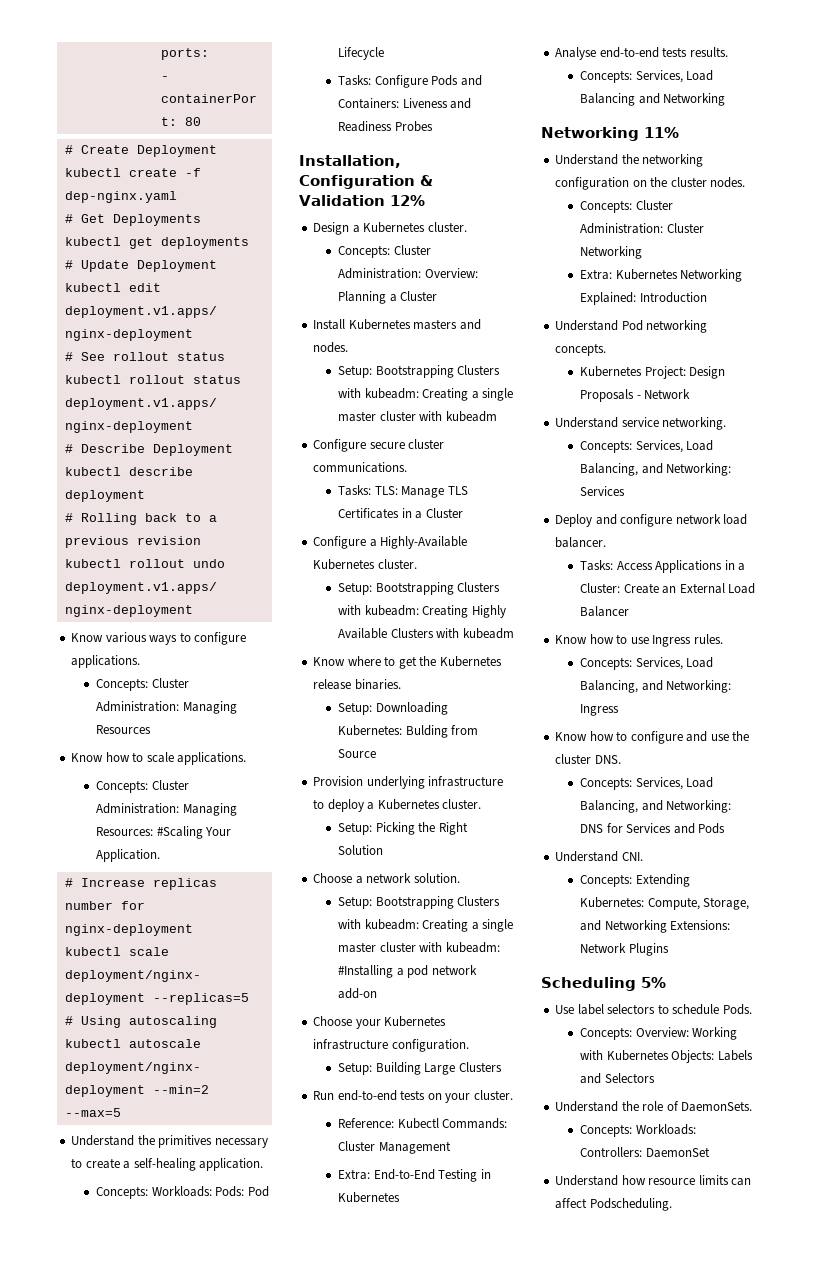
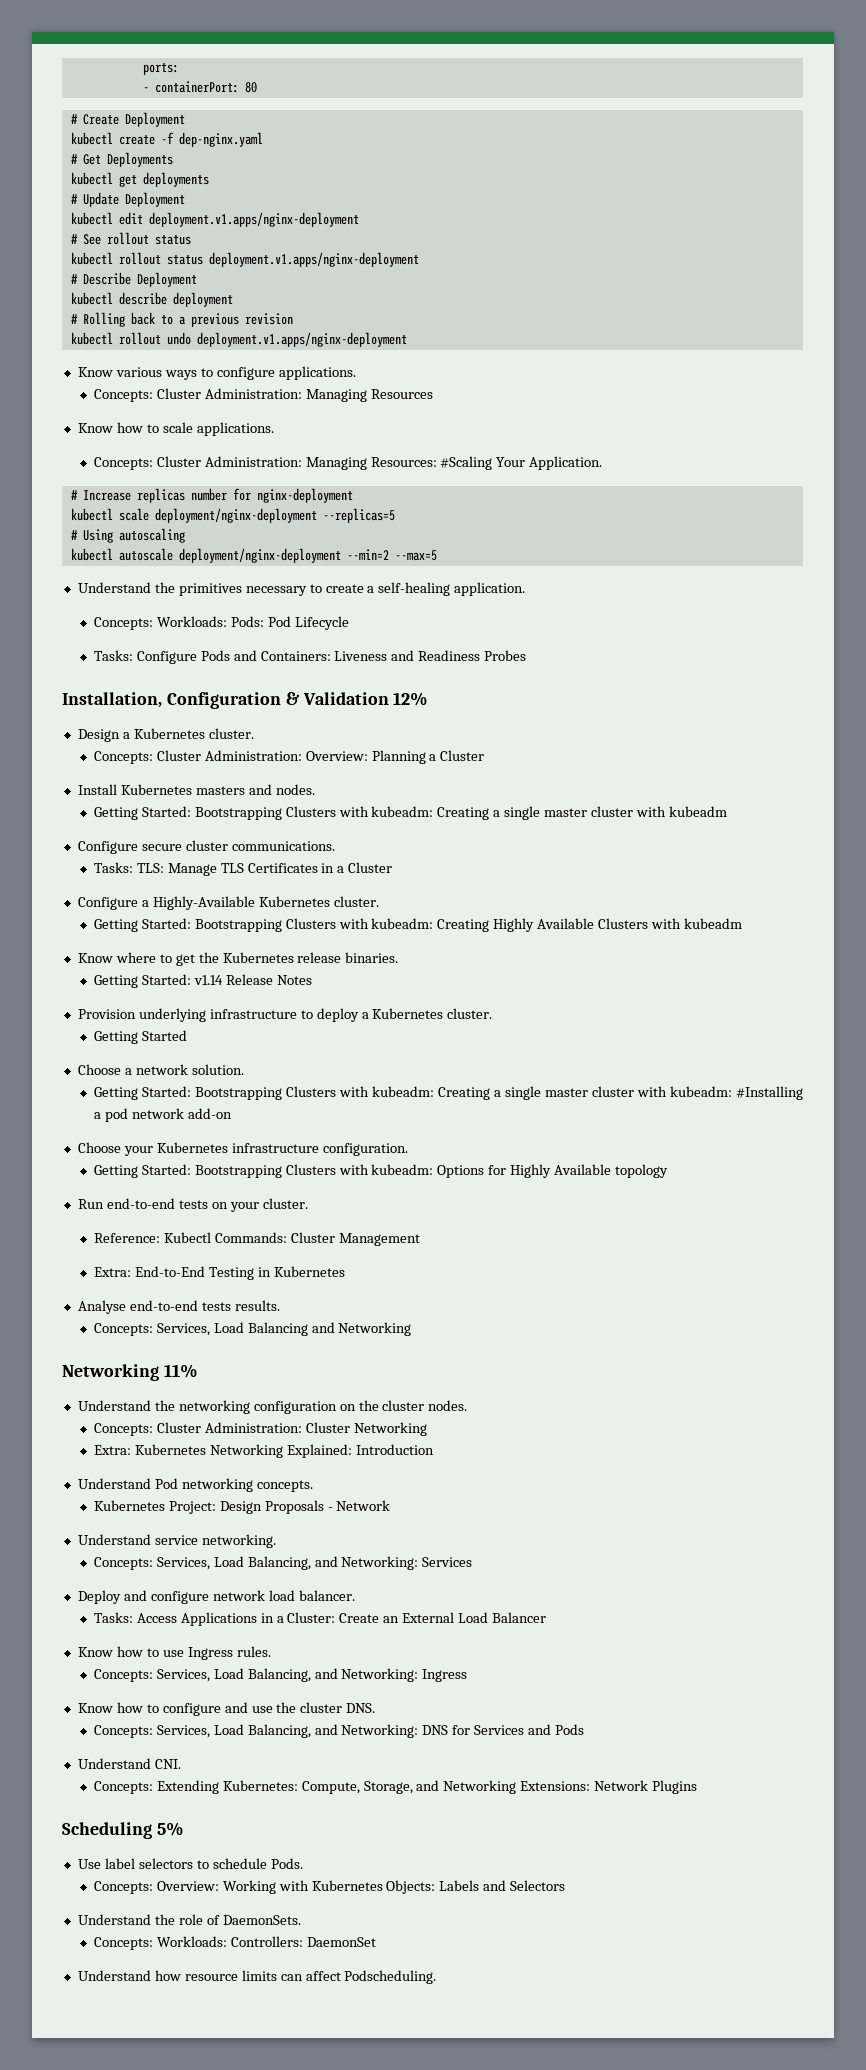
[338,365,373,378] Setup: -> [93,806,191,820] Getting Started:
[338,582,373,595] Setup: -> [93,918,191,932] Getting Started:
[338,702,448,715] [338,725,479,738] [338,749,377,758] Setup: Downloading Kubernetes: Bulding from Source -> [93,974,312,988] Getting Started: v1.14 Release Notes
[338,822,468,835] [338,845,384,855] Setup: Picking the Right Solution -> [93,1030,187,1044] Getting Started
[338,896,373,909] Setup: -> [93,1086,191,1100] Getting Started:
[338,1062,502,1075] Setup: Building Large Clusters -> [93,1164,669,1178] Getting Started: Bootstrapping Clusters with kubeadm: Options for Highly Available topology

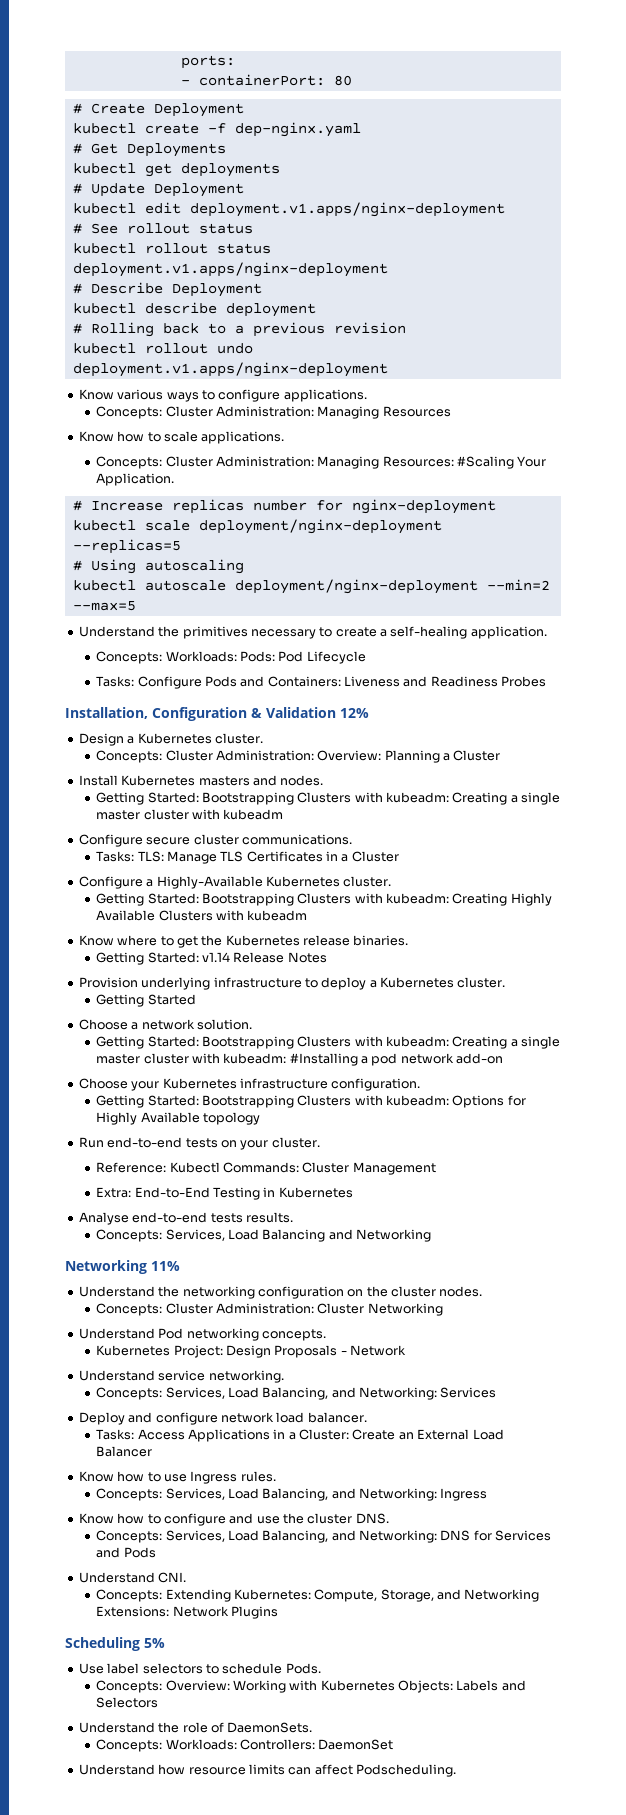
[93,1444,434,1458] // Extra: Kubernetes Networking Explained: Introduction -> (443, 1309) none

